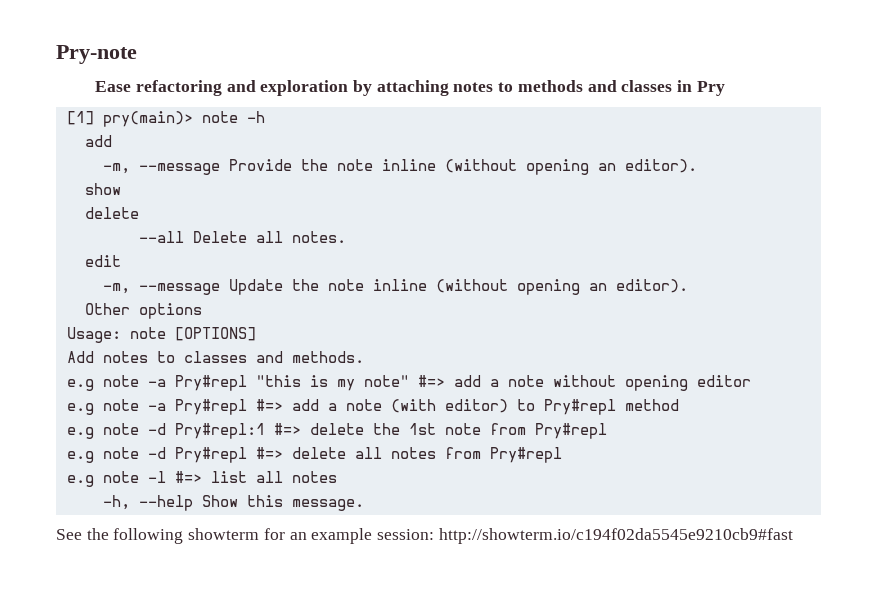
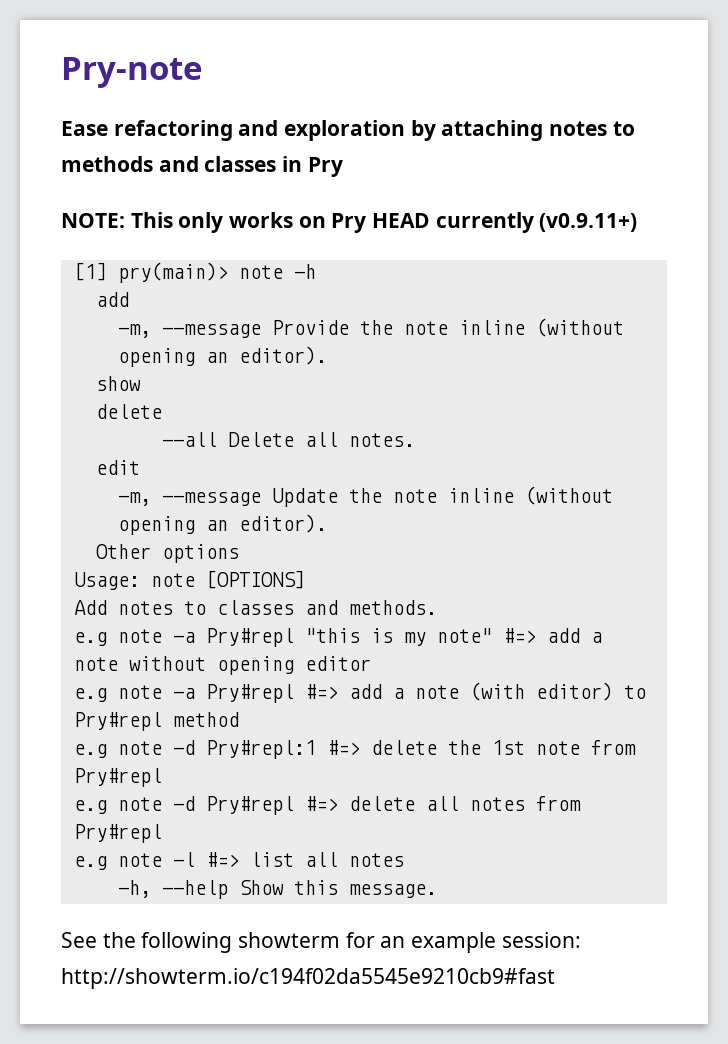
(725, 88) none -> [61,212,638,233] // NOTE: This only works on Pry HEAD currently (v0.9.11+)

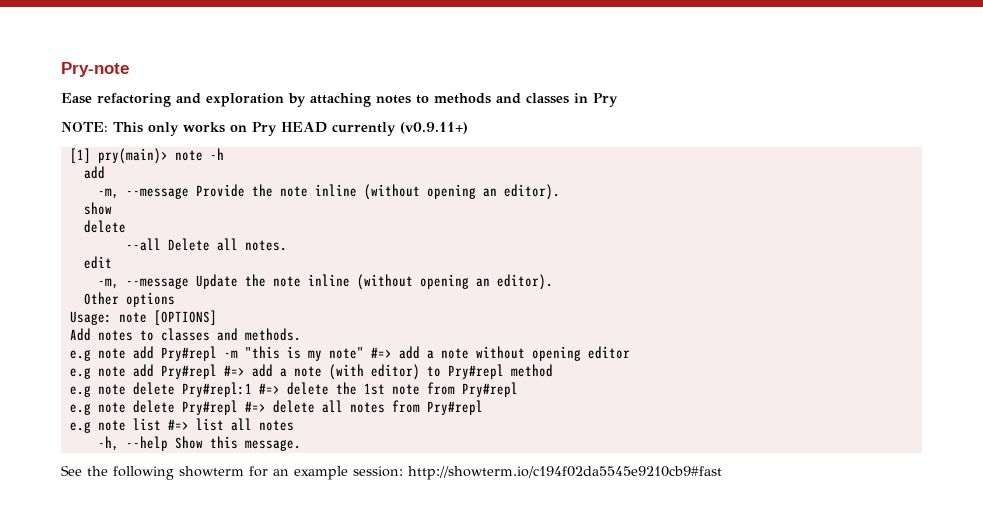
[172,628,294,647] -a Pry#repl -> [132,346,238,361] add Pry#repl -m
[172,688,195,699] -a -> [132,364,154,377] add
[172,740,195,755] -d -> [132,382,175,395] delete
[172,796,195,811] -d -> [132,400,175,413] delete
[172,852,195,867] -l -> [132,418,161,431] list

